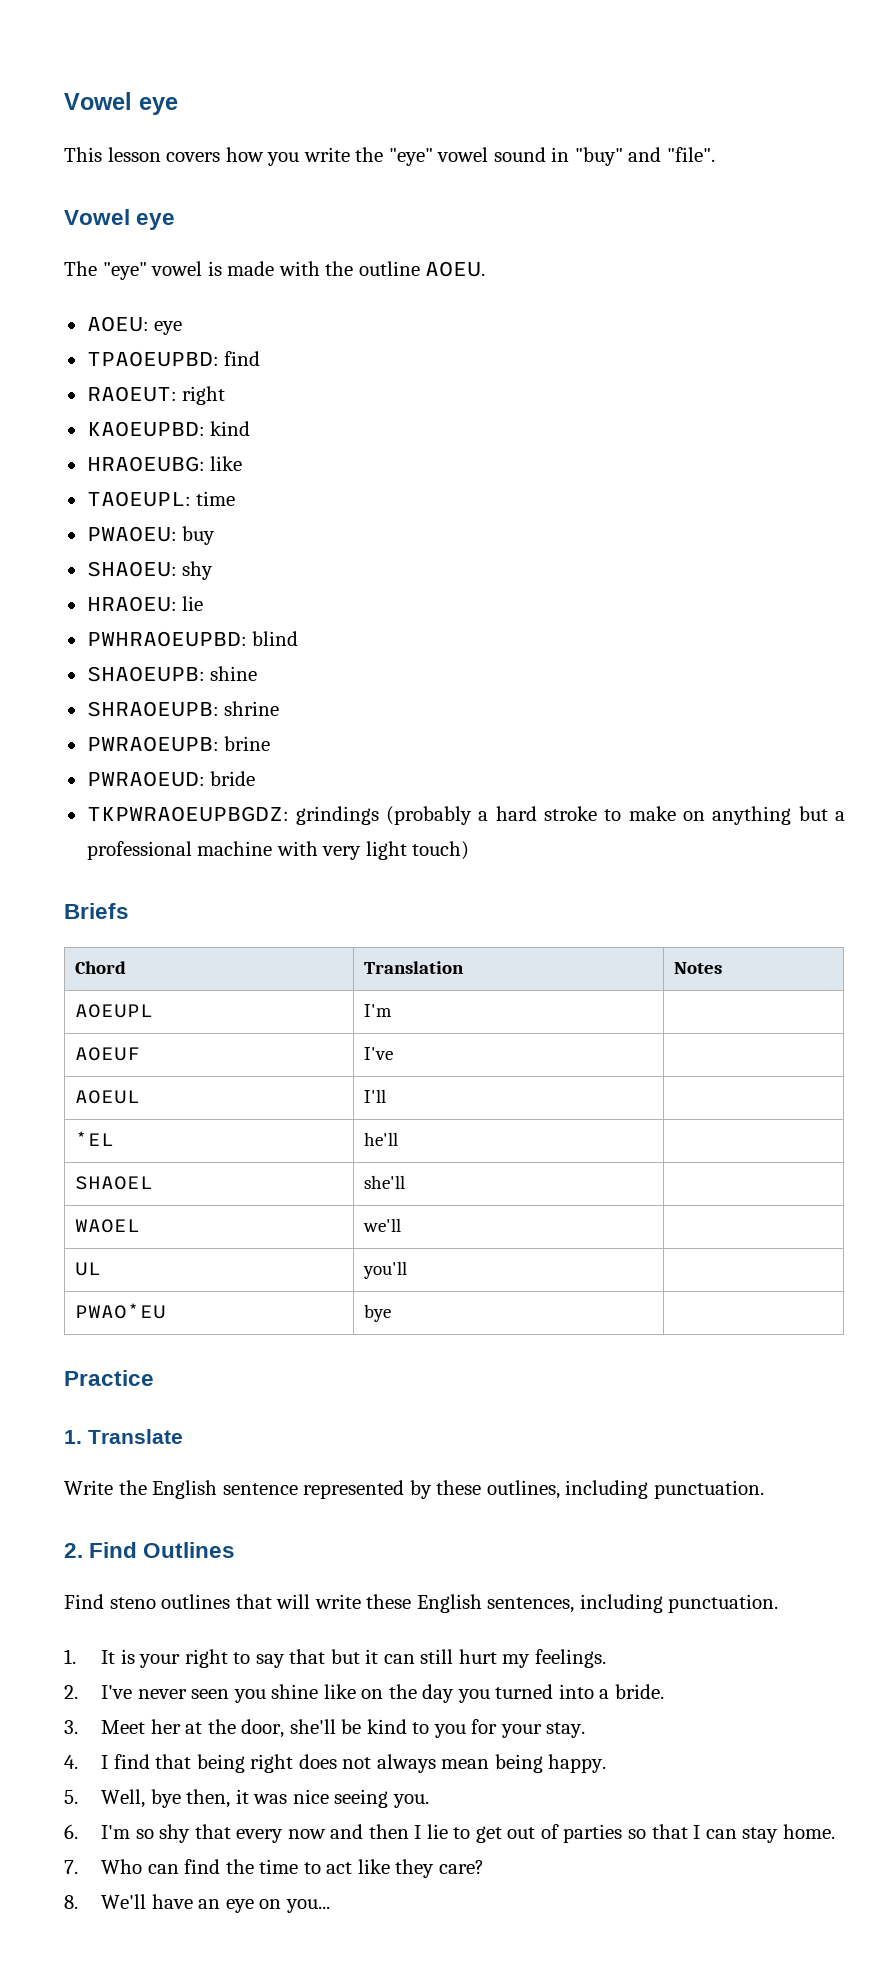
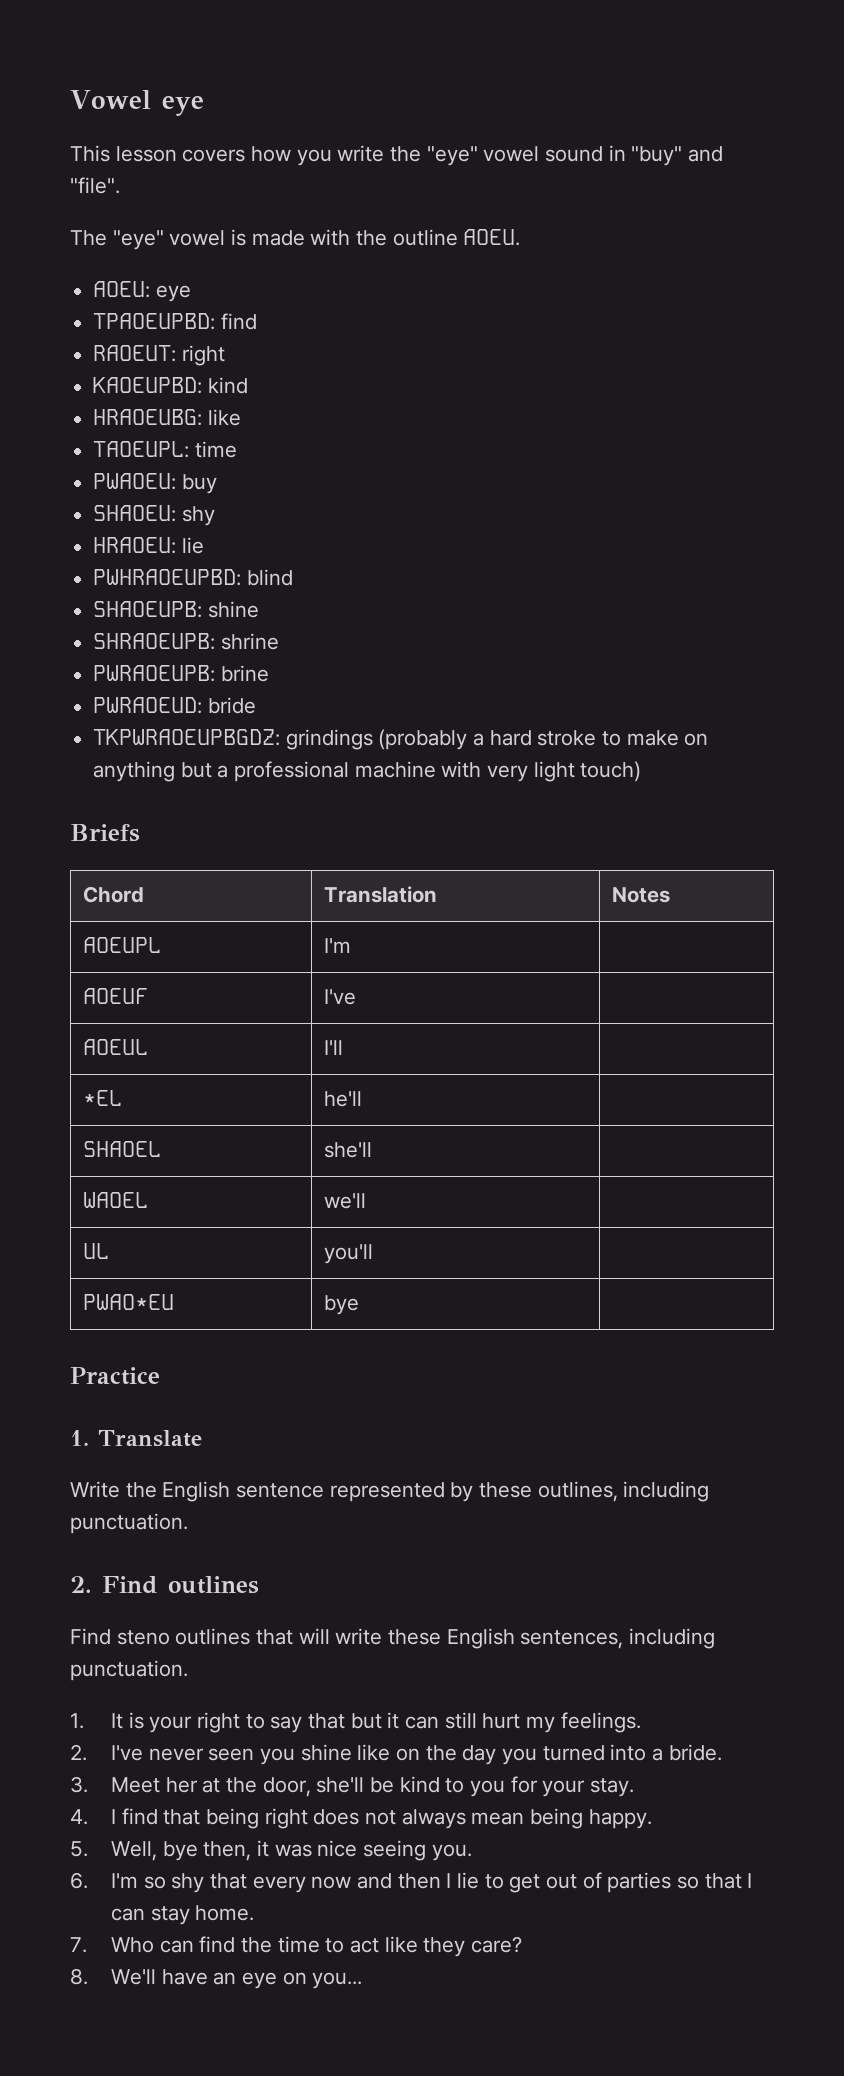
[64,209,176,230] // Vowel eye -> (120, 185) none
[143,1542,236,1558] Outlines -> [168,1576,259,1594] outlines

